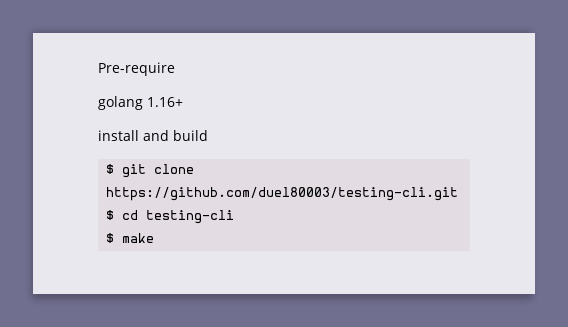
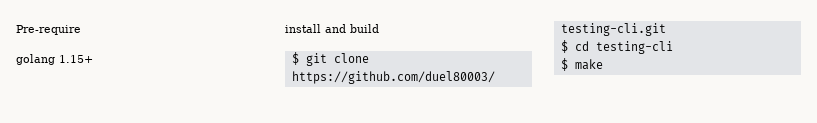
[147,97,183,107] 1.16+ -> [59,55,93,63] 1.15+

